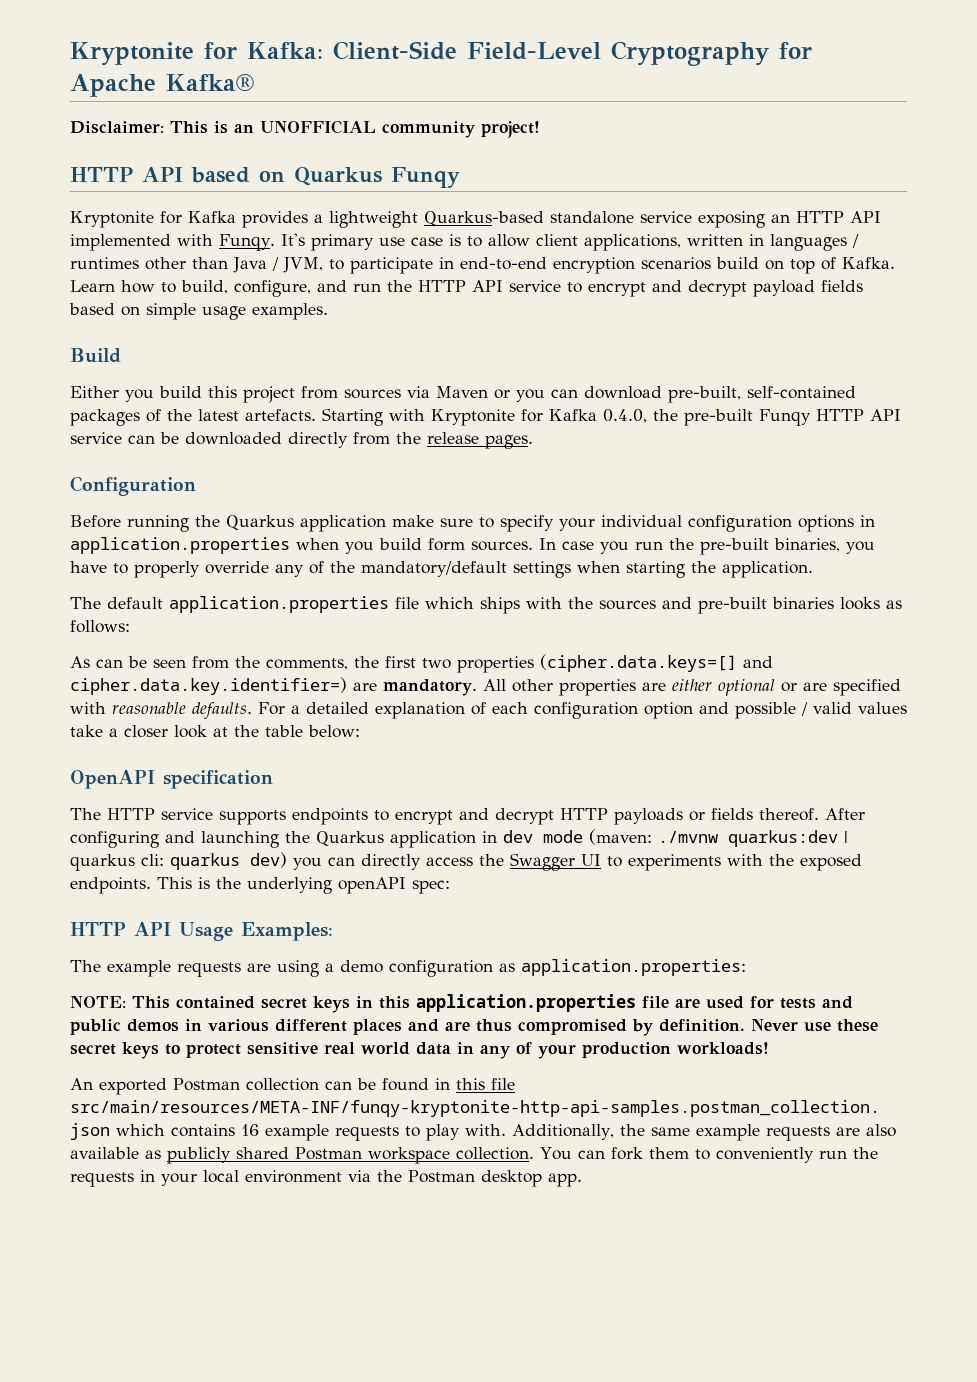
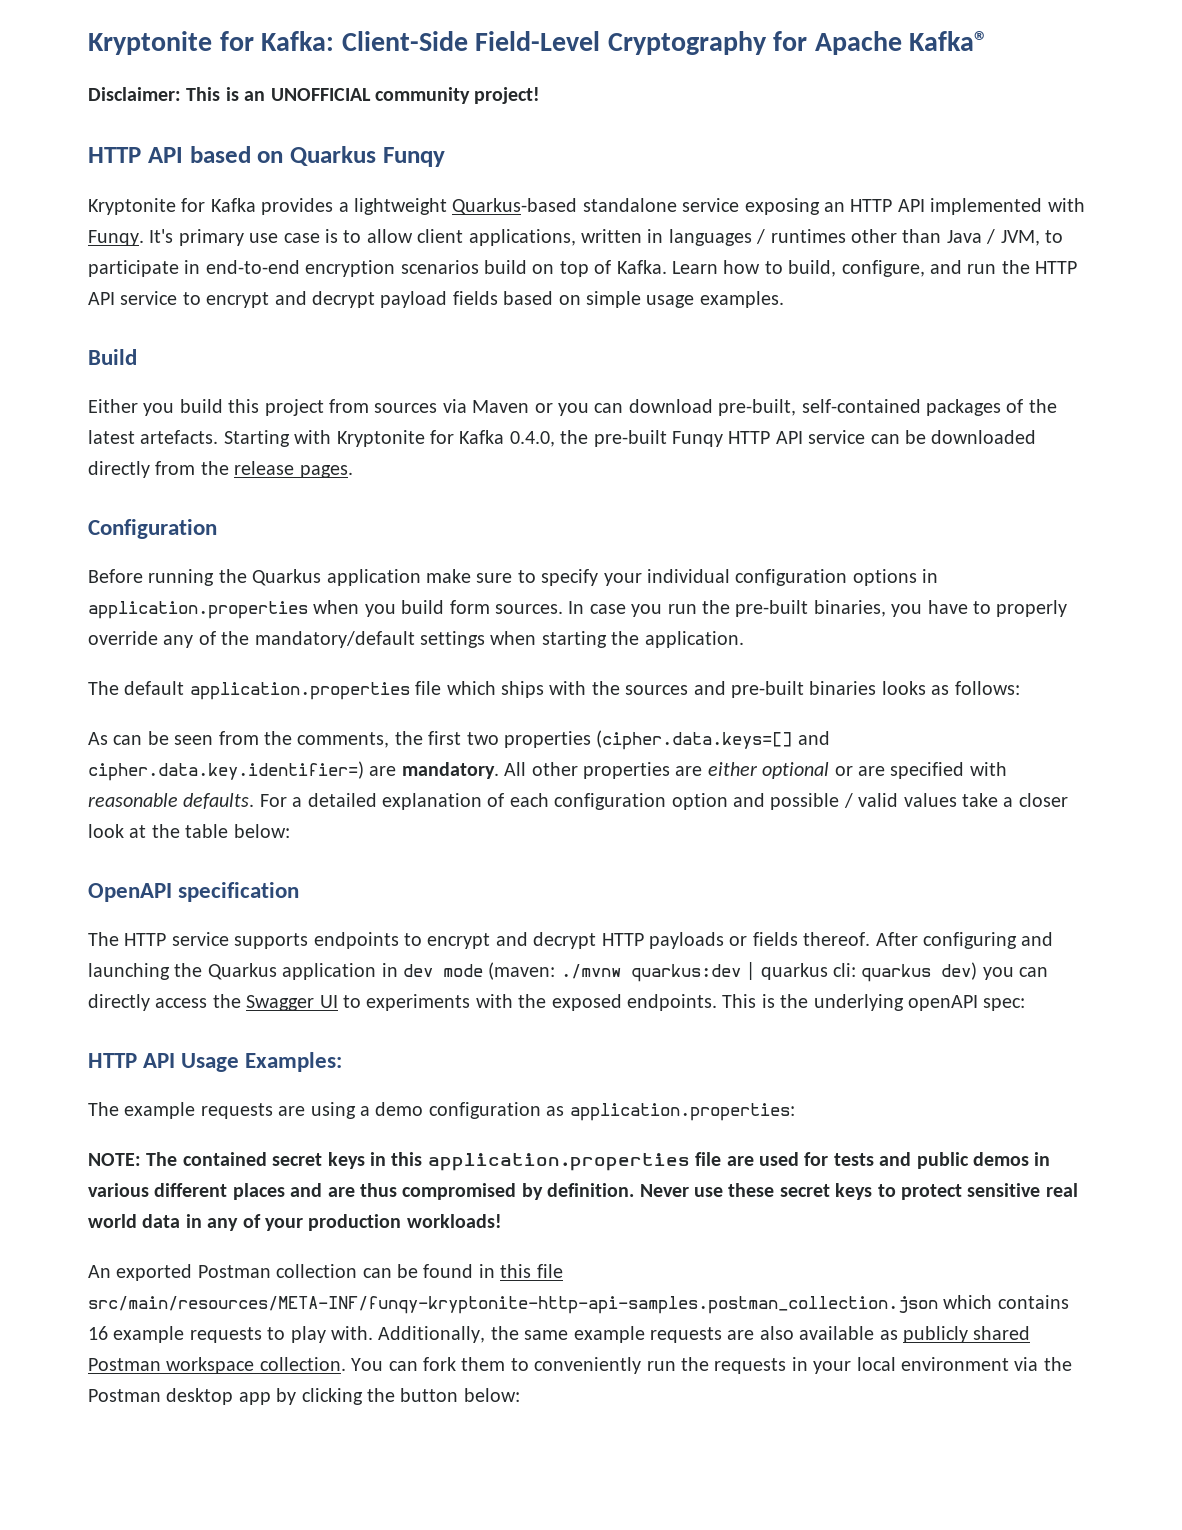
[132,996,170,1009] This -> [146,1152,178,1166] The
[548,1173,582,1187] app. -> [238,1388,520,1405] app by clicking the button below:

